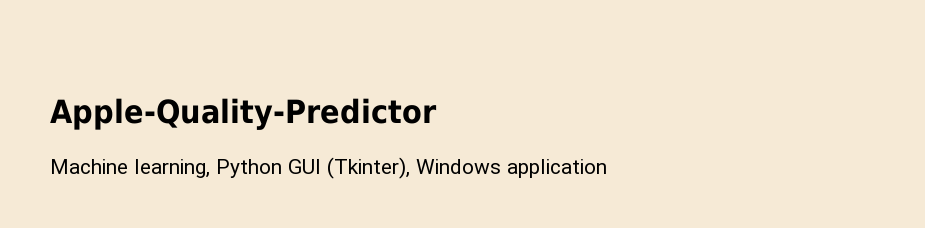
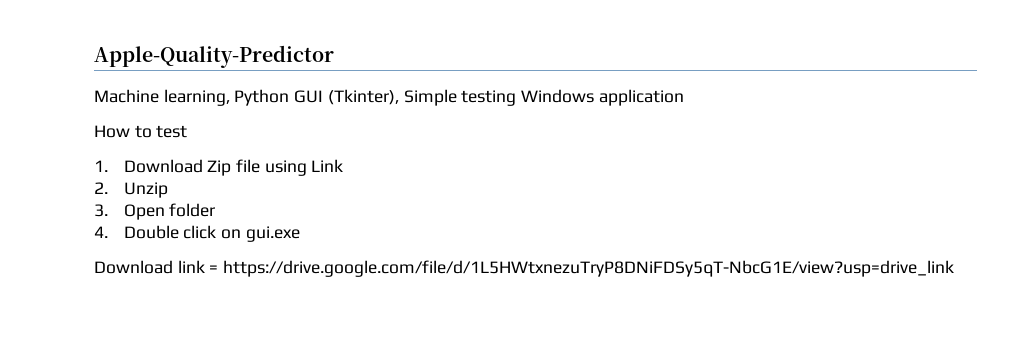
(410, 168) none -> [403,89,517,106] Simple testing
(607, 168) none -> [94,125,188,138] [94,159,344,176] [94,182,168,198] [94,203,216,220] [94,225,300,242] [94,260,955,277] // How to test // 1. Download Zip file using Link // 2. Unzip // 3. Open folder // 4. Double click on gui.exe // Download link = https://drive.google.com/file/d/1L5HWtxnezuTryP8DNiFDSy5qT-NbcG1E/view?usp=drive_link

